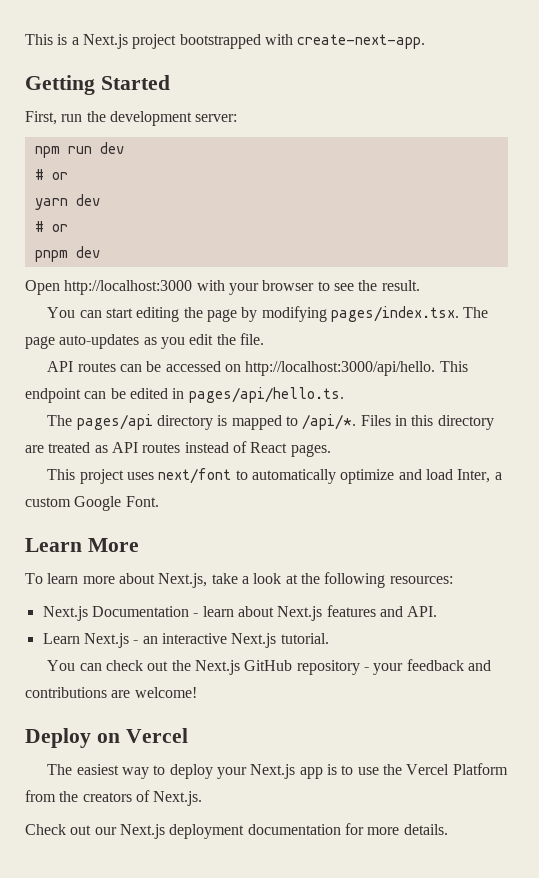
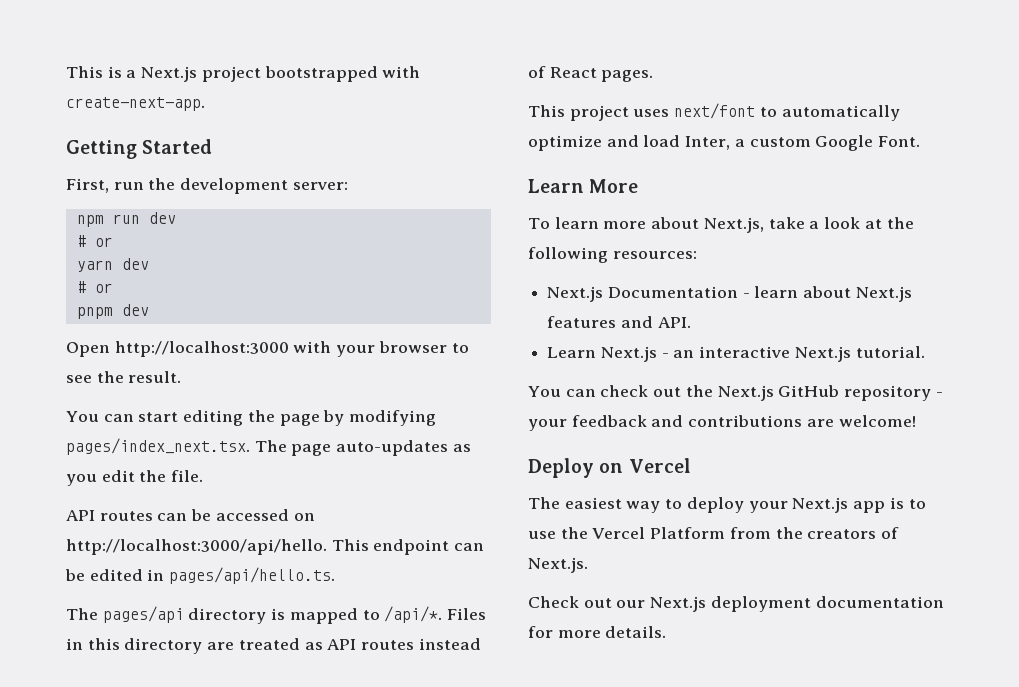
[331,306,460,322] pages/index.tsx. -> [66,438,250,455] pages/index_next.tsx.

